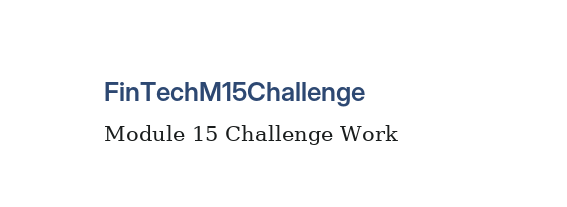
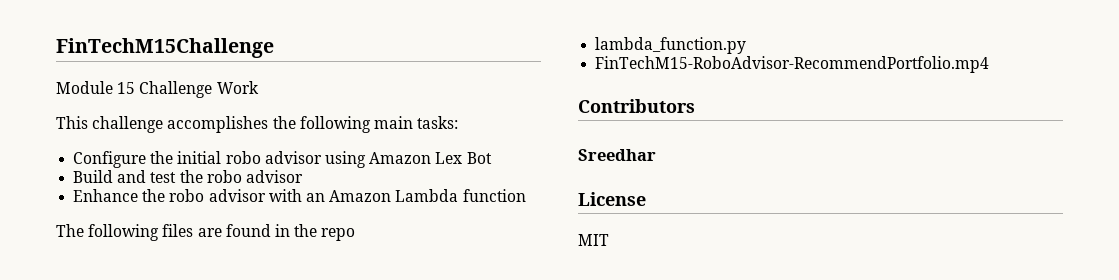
(398, 133) none -> [56,116,459,133] [73,151,492,168] [73,170,303,183] [73,189,526,202] [56,224,356,241] [595,37,747,54] [595,56,990,73] [578,99,695,113] [578,149,656,161] [578,192,646,206] [578,234,609,246] // This challenge accomplishes the following main tasks: // Configure the initial robo advisor using Amazon Lex Bot // Build and test the robo advisor // Enhance the robo advisor with an Amazon Lambda function // The following files are found in the repo // lambda_function.py // FinTechM15-RoboAdvisor-RecommendPortfolio.mp4 // Contributors // Sreedhar // License // MIT

